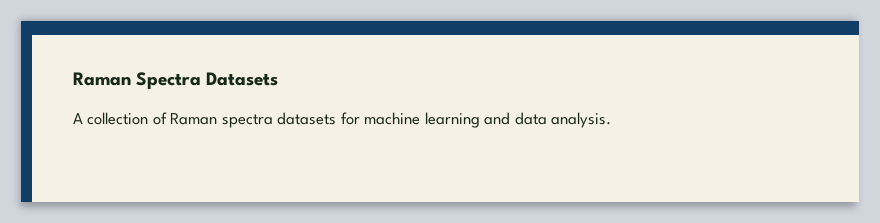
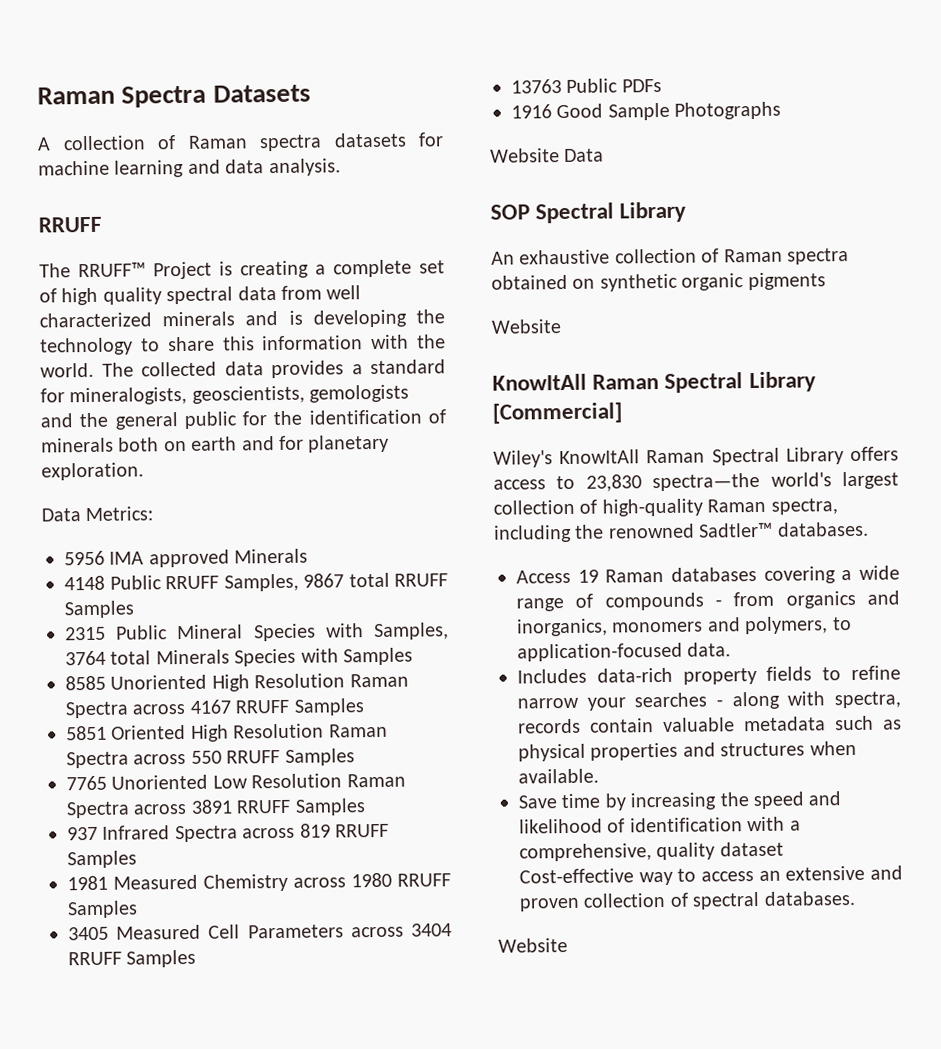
(612, 120) none -> [38,216,102,233] [39,259,445,280] [39,285,362,306] [39,309,445,328] [40,334,446,356] [40,359,446,379] [40,384,410,406] [40,409,446,430] [41,434,390,453] [41,462,144,481] [41,506,154,522] [64,548,309,568] [64,572,448,592] [64,600,134,619] [65,622,449,642] [65,647,413,667] [65,673,409,692] [65,698,364,719] [66,723,388,742] [66,748,355,769] [66,773,406,791] [66,798,366,819] [67,823,389,843] [67,850,137,869] [67,872,451,892] [67,900,138,919] [68,923,452,941] [68,949,197,968] [511,78,662,94] [511,101,782,121] [490,148,605,163] [490,201,687,224] [491,248,849,265] [491,272,826,292] [491,319,562,334] [492,371,816,393] [492,402,622,424] [493,446,899,468] [493,471,899,492] [493,498,838,517] [494,521,869,543] [516,565,900,584] [516,590,900,612] [516,616,852,637] [517,642,732,662] [517,665,901,685] [517,691,901,711] [518,715,902,734] [518,740,857,762] [518,768,599,784] [518,791,842,811] [519,816,801,834] [519,841,784,862] [519,865,903,886] [519,890,856,912] [498,938,568,953] // RRUFF // The RRUFF™ Project is creating a complete set of high quality spectral data from well characterized minerals and is developing the technology to share this information with the world. The collected data provides a standard for mineralogists, geoscientists, gemologists and the general public for the identification of minerals both on earth and for planetary exploration. // Data Metrics: // 5956 IMA approved Minerals // 4148 Public RRUFF Samples, 9867 total RRUFF Samples // 2315 Public Mineral Species with Samples, 3764 total Minerals Species with Samples // 8585 Unoriented High Resolution Raman Spectra across 4167 RRUFF Samples // 5851 Oriented High Resolution Raman Spectra across 550 RRUFF Samples // 7765 Unoriented Low Resolution Raman Spectra across 3891 RRUFF Samples // 937 Infrared Spectra across 819 RRUFF Samples // 1981 Measured Chemistry across 1980 RRUFF Samples // 3405 Measured Cell Parameters across 3404 RRUFF Samples // 13763 Public PDFs // 1916 Good Sample Photographs // Website Data // SOP Spectral Library // An exhaustive collection of Raman spectra obtained on synthetic organic pigments // Website // KnowItAll Raman Spectral Library [Commercial] // Wiley's KnowItAll Raman Spectral Library offers access to 23,830 spectra—the world's largest collection of high-quality Raman spectra, including the renowned Sadtler™ databases. // Access 19 Raman databases covering a wide range of compounds - from organics and inorganics, monomers and polymers, to application-focused data. // Includes data-rich property fields to refine narrow your searches - along with spectra, records contain valuable metadata such as physical properties and structures when available. // Save time by increasing the speed and likelihood of identification with a comprehensive, quality dataset Cost-effective way to access an extensive and proven collection of spectral databases. // Website

